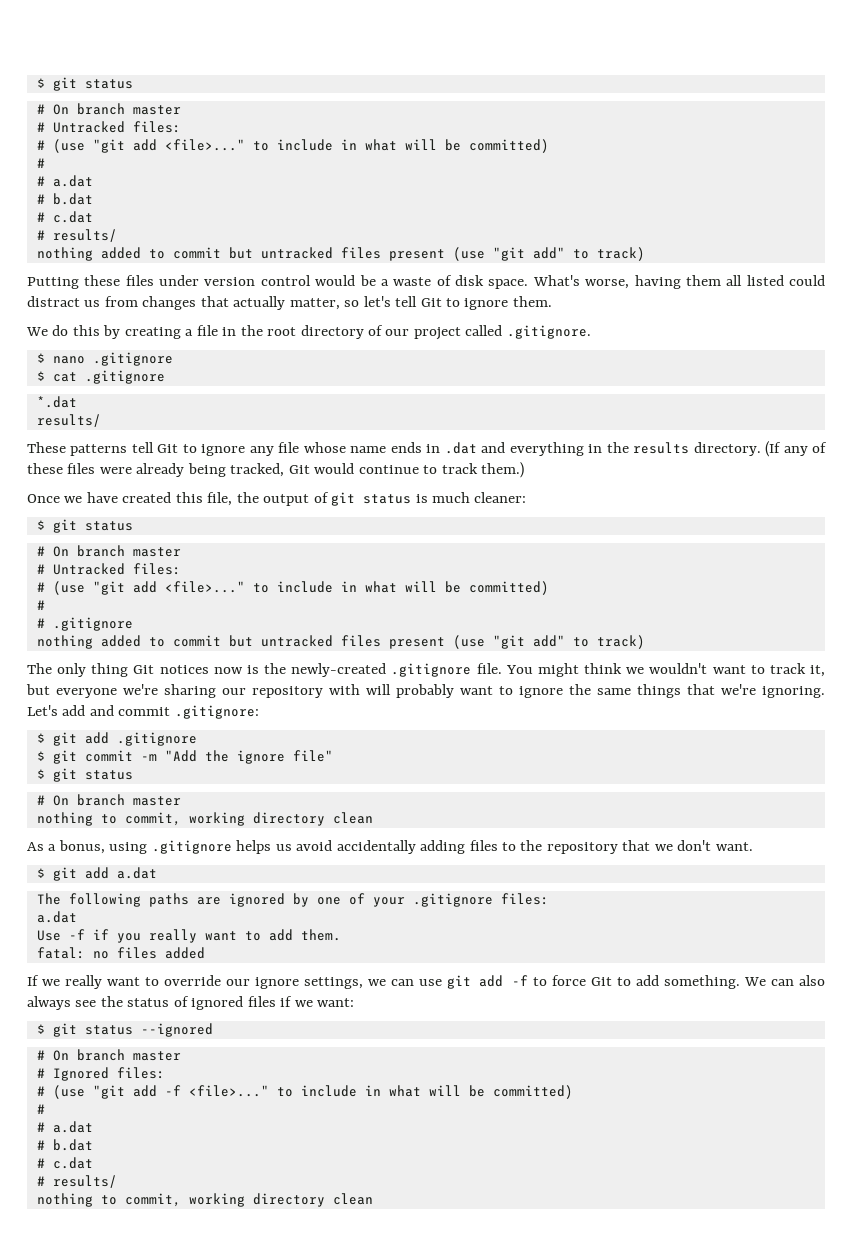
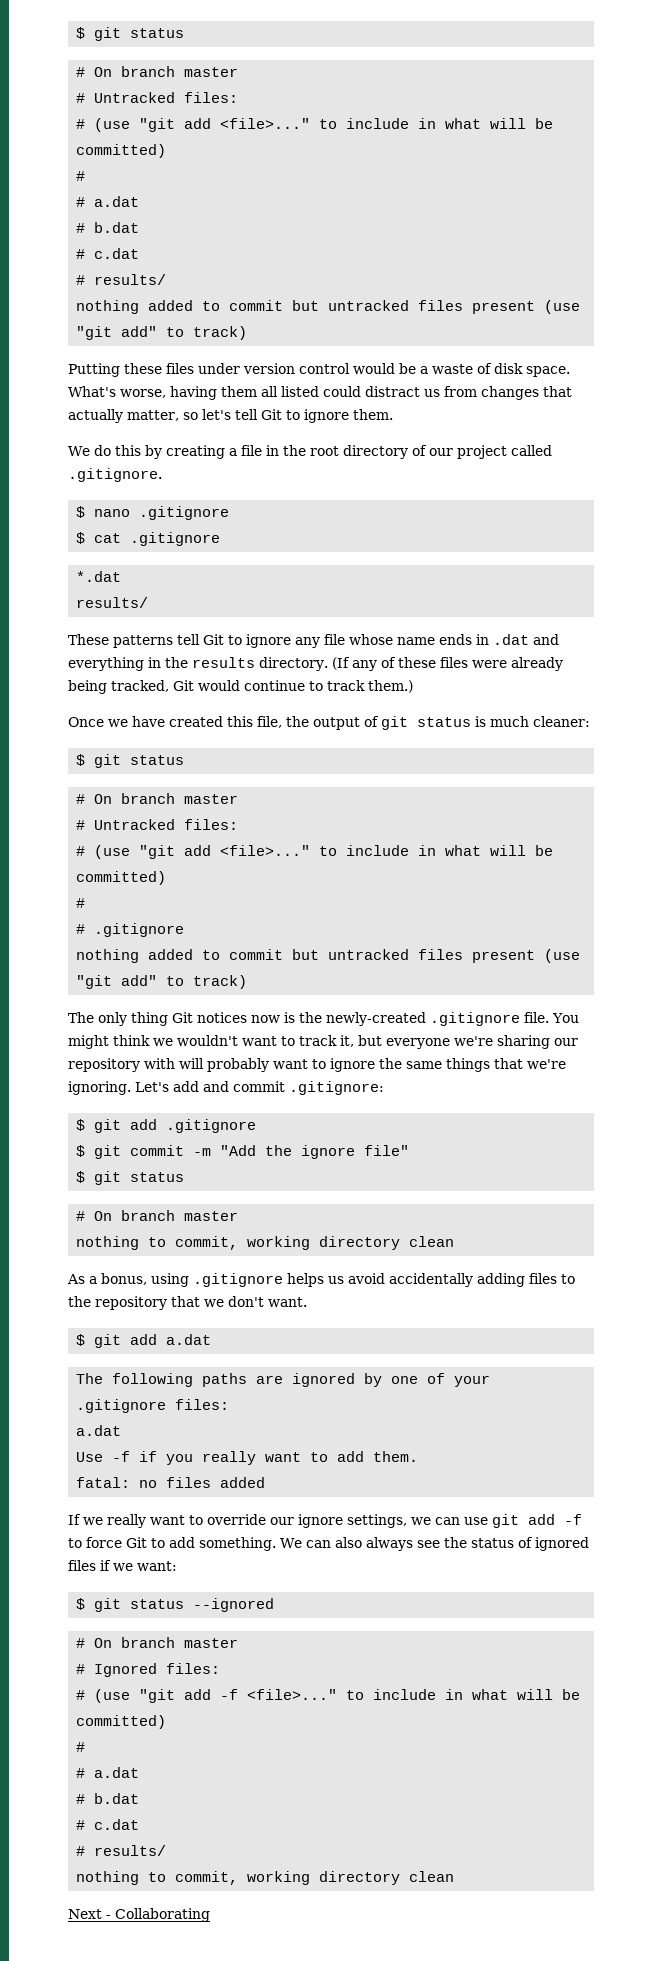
(373, 1199) none -> [68,1908,210,1922] // Next - Collaborating

